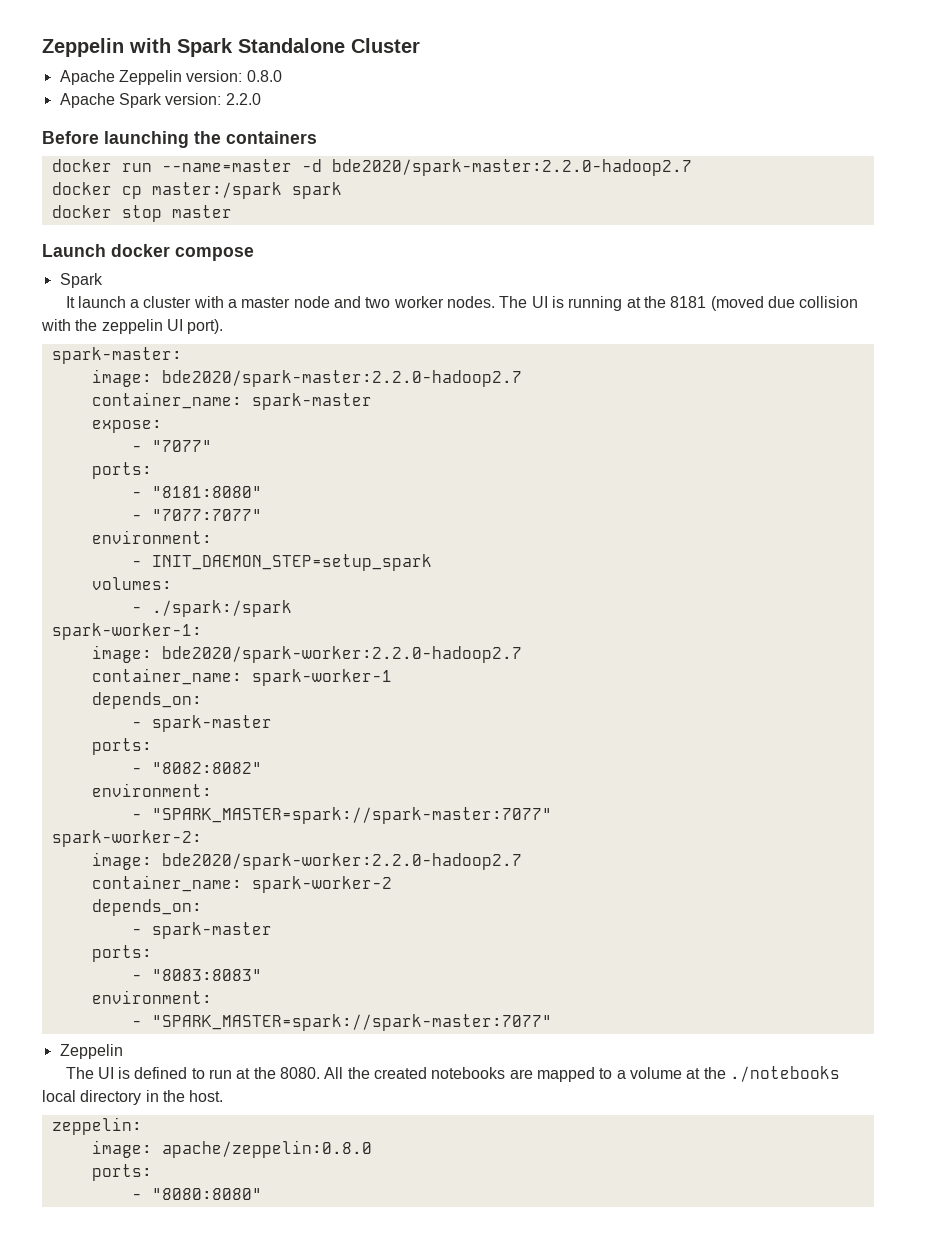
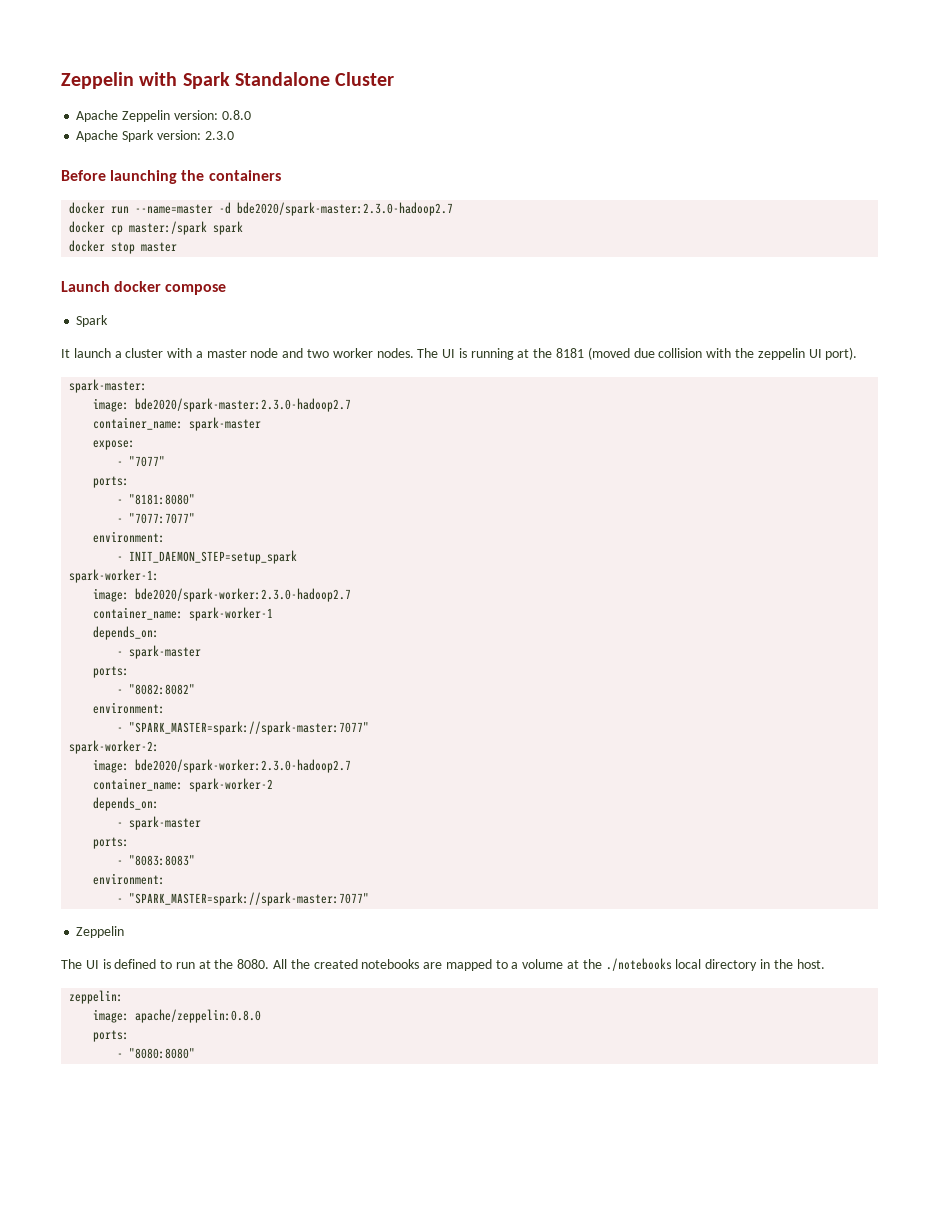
[225,93,261,105] 2.2.0 -> [204,131,234,140] 2.3.0
[331,159,692,176] bde2020/spark-master:2.2.0-hadoop2.7 -> [237,202,454,216] bde2020/spark-master:2.3.0-hadoop2.7
[161,370,522,387] bde2020/spark-master:2.2.0-hadoop2.7 -> [135,398,352,412] bde2020/spark-master:2.3.0-hadoop2.7
[91,577,172,590] [131,600,292,617] // volumes: // - ./spark:/spark -> (298, 557) none
[161,646,522,663] bde2020/spark-worker:2.2.0-hadoop2.7 -> [135,588,352,602] bde2020/spark-worker:2.3.0-hadoop2.7
[161,853,522,870] bde2020/spark-worker:2.2.0-hadoop2.7 -> [135,759,352,773] bde2020/spark-worker:2.3.0-hadoop2.7

